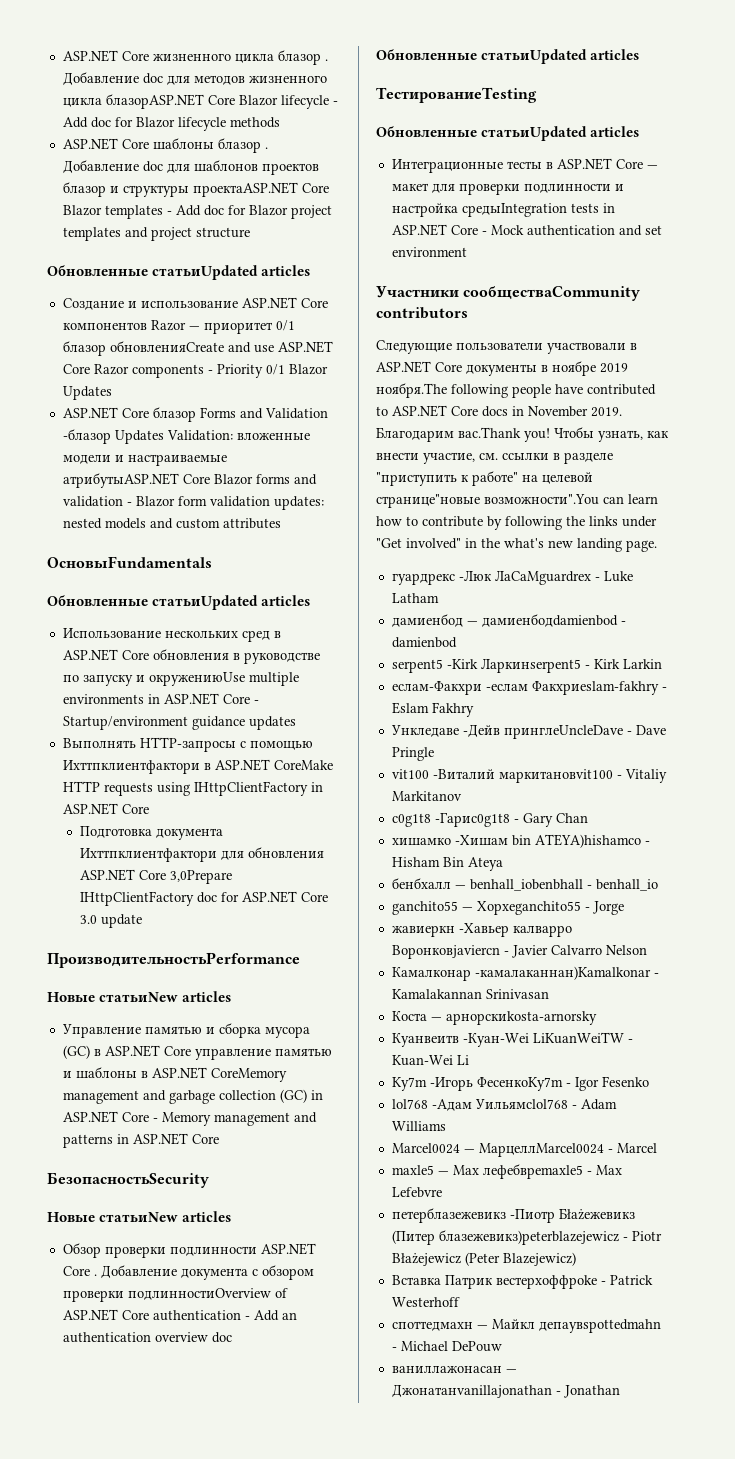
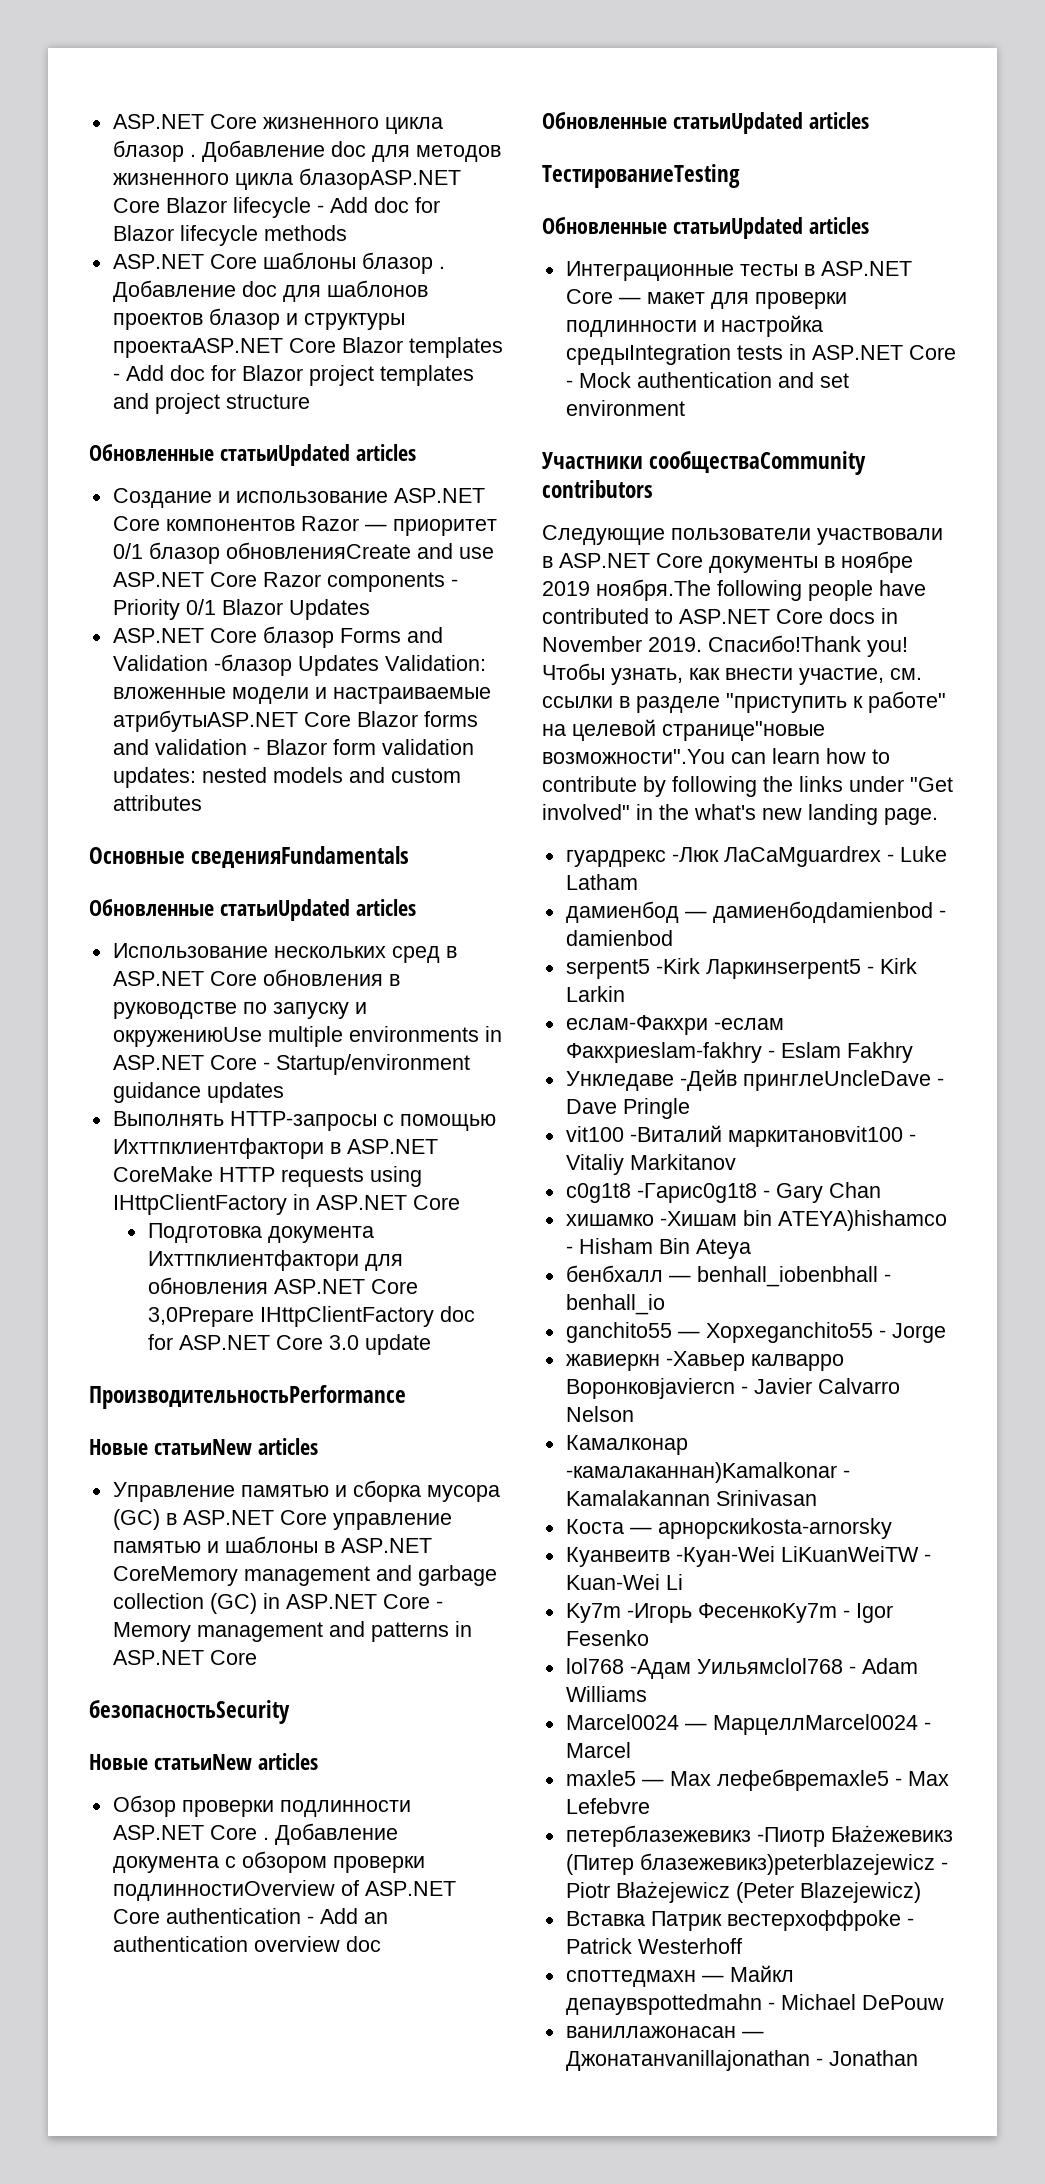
[47,556,212,568] ОсновыFundamentals -> [89,846,410,868] Основные сведенияFundamentals
[47,1172,209,1188] БезопасностьSecurity -> [89,1700,290,1724] безопасностьSecurity
[376,427,521,442] Благодарим вас.Thank -> [708,635,861,652] Спасибо!Thank

